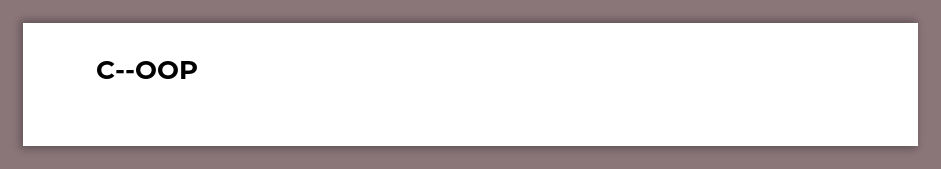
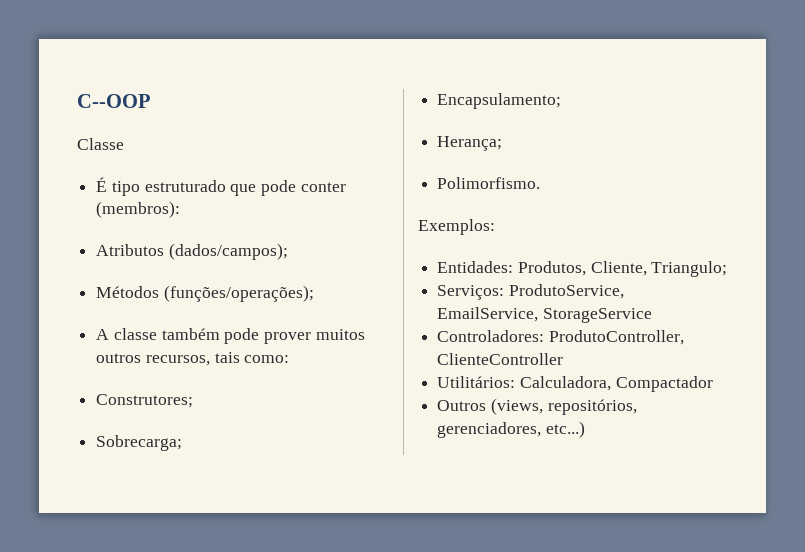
(198, 70) none -> [77,138,124,150] [96,177,346,196] [96,201,181,218] [96,243,288,260] [96,285,314,302] [96,328,365,344] [96,352,290,366] [96,394,194,408] [96,435,183,451] [437,93,562,109] [437,136,503,151] [437,177,541,189] [418,219,495,235] [437,261,728,277] [437,284,624,300] [437,307,652,323] [437,330,684,345] [437,353,564,365] [437,376,713,392] [437,398,637,415] [437,421,585,438] // Classe // É tipo estruturado que pode conter (membros): // Atributos (dados/campos); // Métodos (funções/operações); // A classe também pode prover muitos outros recursos, tais como: // Construtores; // Sobrecarga; // Encapsulamento; // Herança; // Polimorfismo. // Exemplos: // Entidades: Produtos, Cliente, Triangulo; // Serviços: ProdutoService, EmailService, StorageService // Controladores: ProdutoController, ClienteController // Utilitários: Calculadora, Compactador // Outros (views, repositórios, gerenciadores, etc...)

